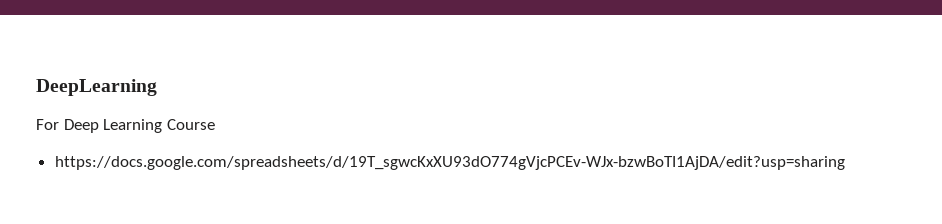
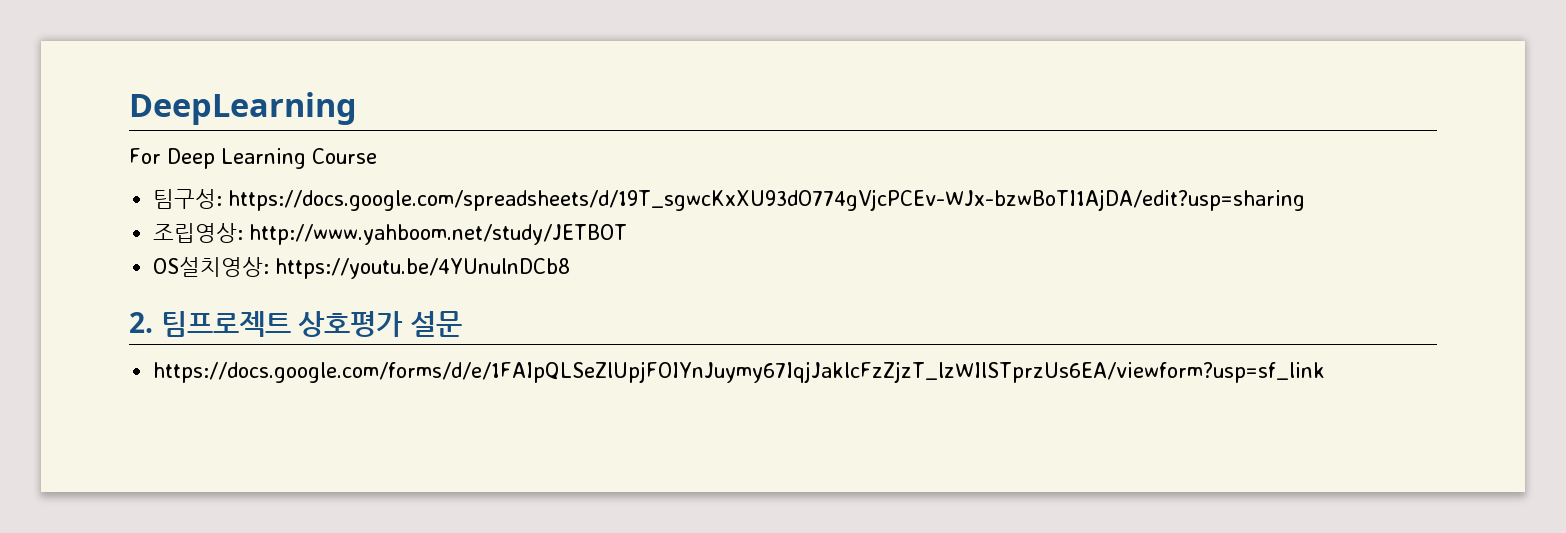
(215, 124) none -> [153,189,223,209] 팀구성:
(845, 163) none -> [153,223,628,245] [153,257,571,279] [129,311,462,337] [153,361,1326,383] // 조립영상: http://www.yahboom.net/study/JETBOT // OS설치영상: https://youtu.be/4YUnulnDCb8 // 2. 팀프로젝트 상호평가 설문 // https://docs.google.com/forms/d/e/1FAIpQLSeZlUpjFOIYnJuymy67IqjJaklcFzZjzT_lzWIlSTprzUs6EA/viewform?usp=sf_link

